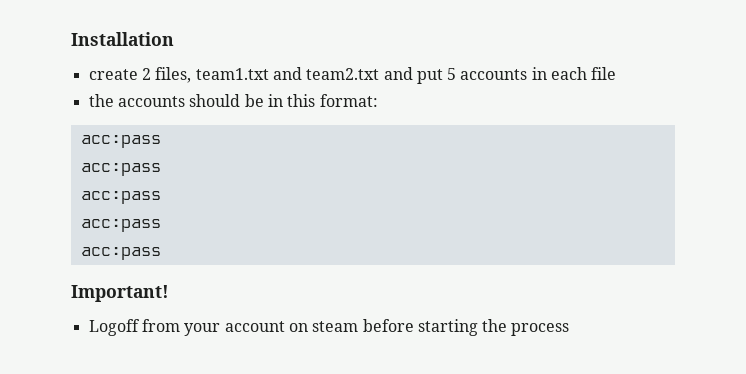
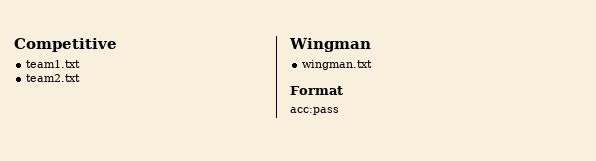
[71,32,174,46] [88,67,192,83] Installation // create 2 files, -> [14,38,117,52] Competitive //
[272,67,302,80] and -> (81, 64) //
[383,67,617,84] [88,94,378,107] [80,135,161,148] [80,163,161,176] [80,191,161,204] [80,219,161,232] [80,247,161,260] [71,285,169,302] [88,319,570,336] and put 5 accounts in each file // the accounts should be in this format: // acc:pass // acc:pass // acc:pass // acc:pass // acc:pass // Important! // Logoff from your account on steam before starting the process -> [289,38,371,52] [302,60,373,70] [290,86,343,95] [290,107,339,115] // Wingman // wingman.txt // Format // acc:pass

